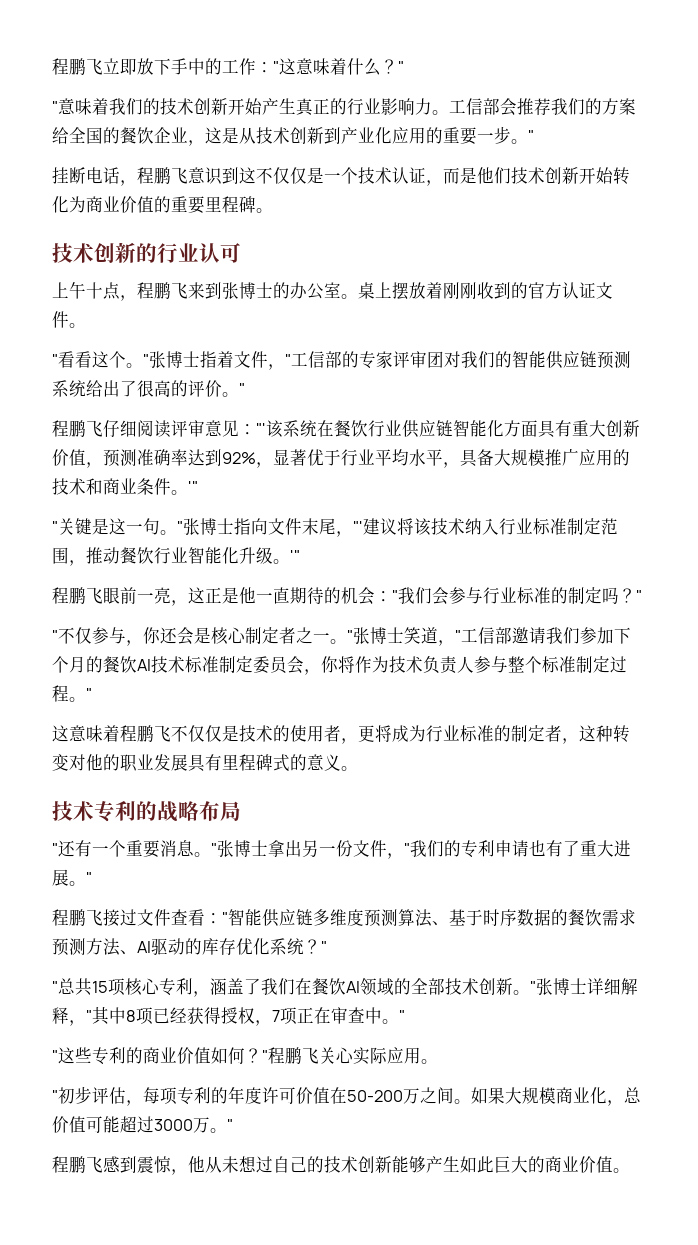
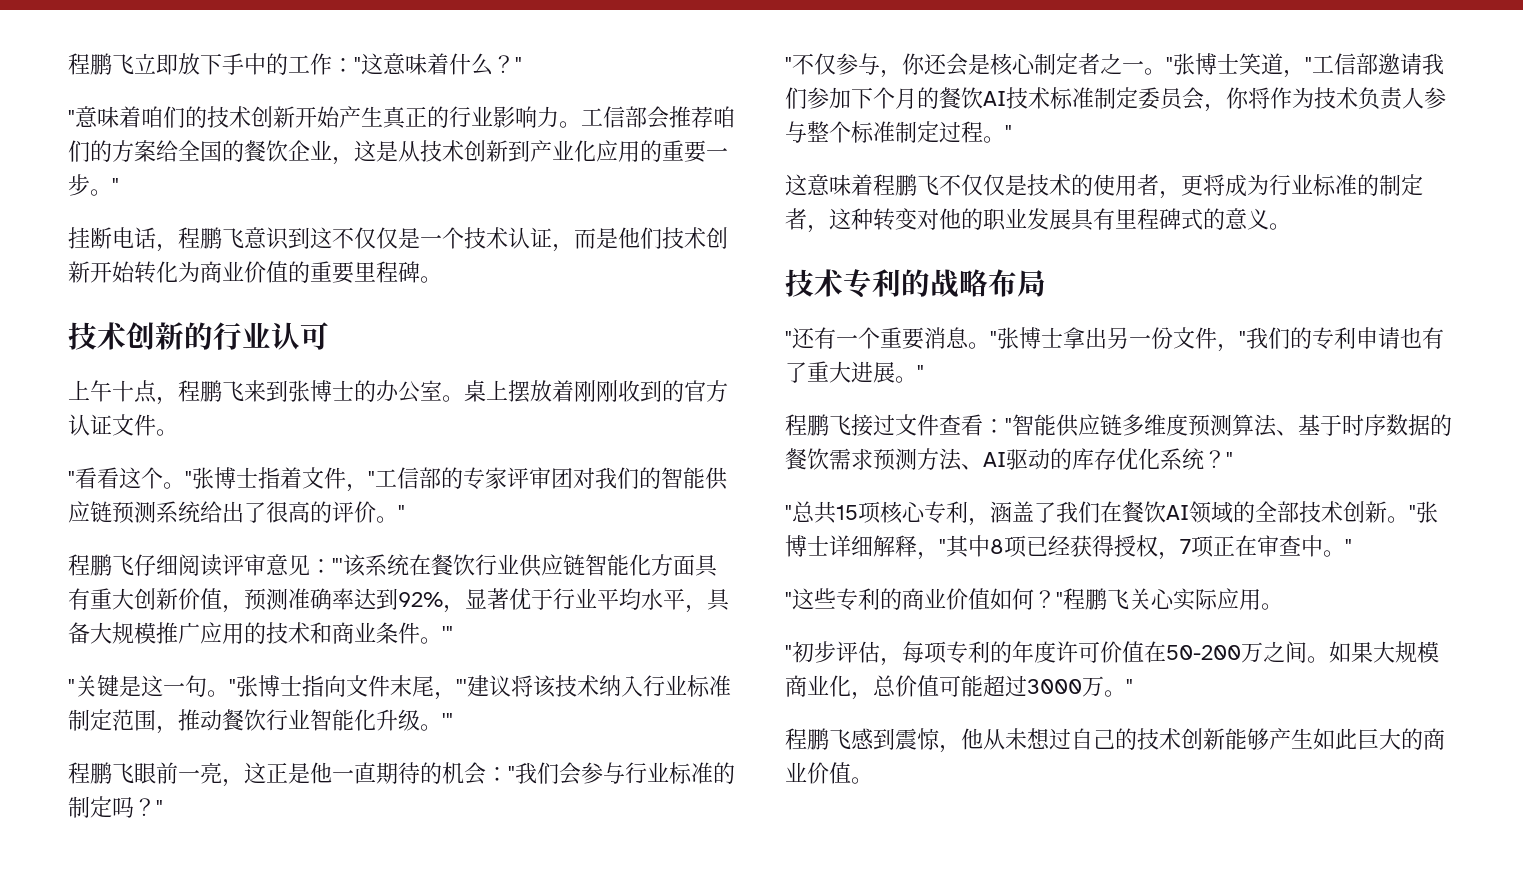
[109,98,126,115] 我 -> [141,106,163,128] 咱
[551,98,568,115] 我 -> [713,106,735,128] 咱

